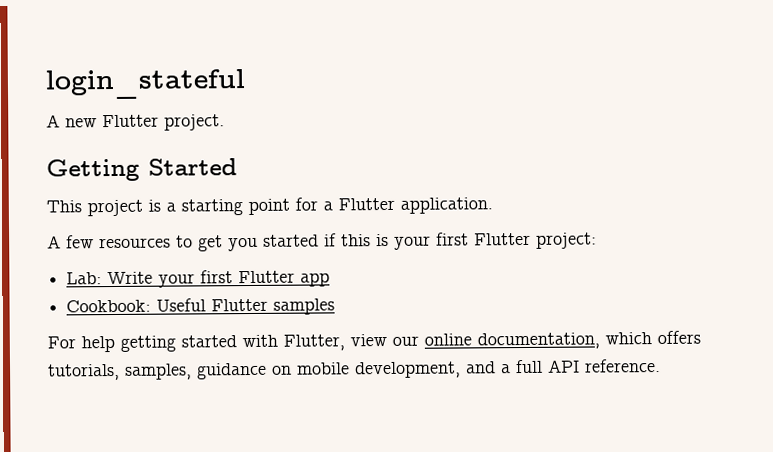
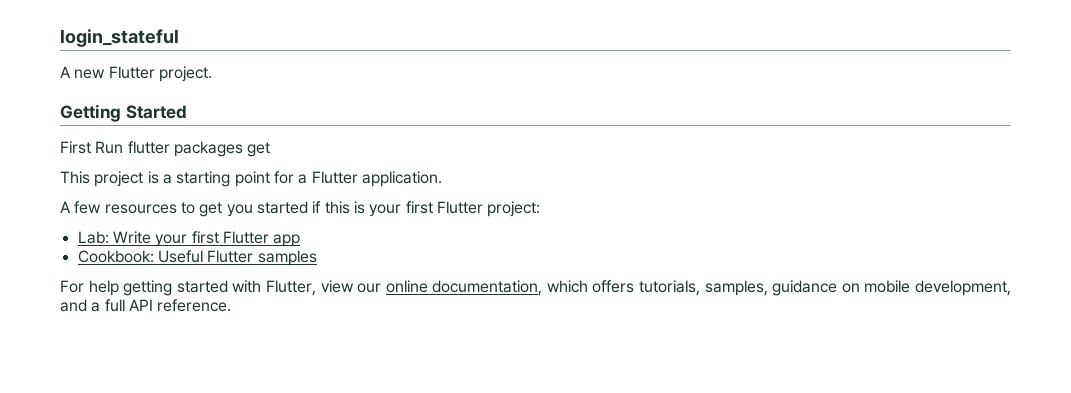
(237, 167) none -> [60,141,271,157] // First Run flutter packages get

